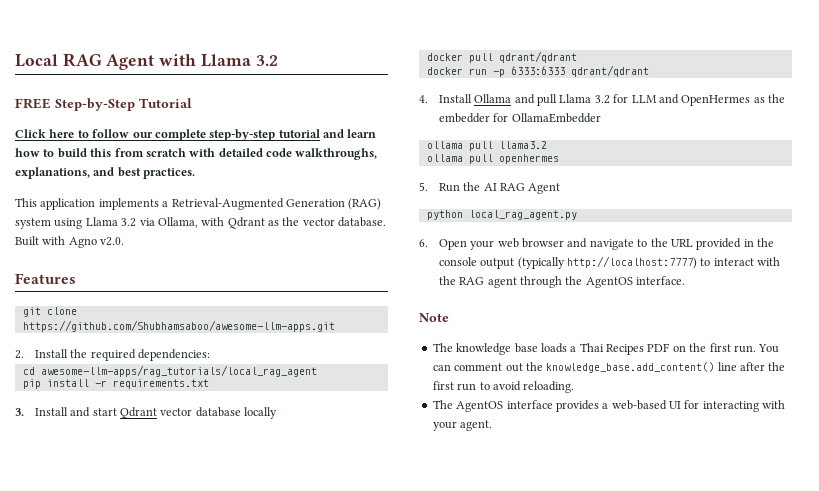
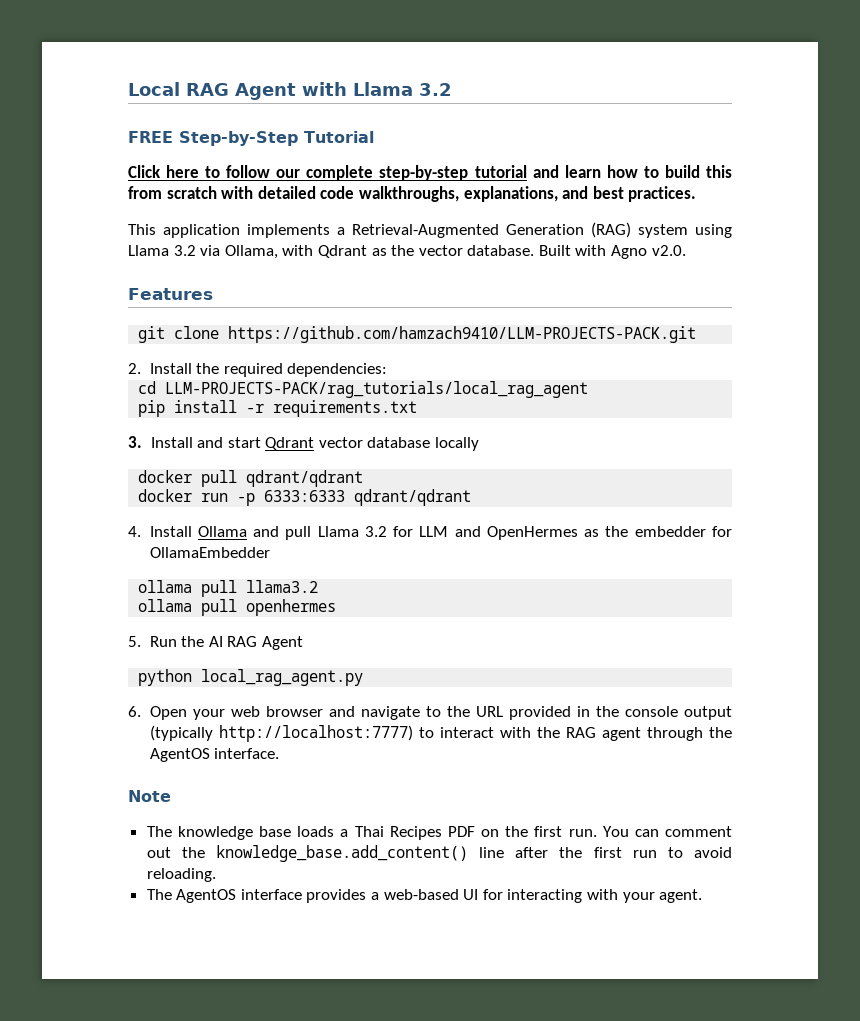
[22,320,335,332] https://github.com/Shubhamsaboo/awesome-llm-apps.git -> [228,326,697,343] https://github.com/hamzach9410/LLM-PROJECTS-PACK.git
[40,365,317,377] awesome-llm-apps/rag_tutorials/local_rag_agent -> [165,381,589,398] LLM-PROJECTS-PACK/rag_tutorials/local_rag_agent

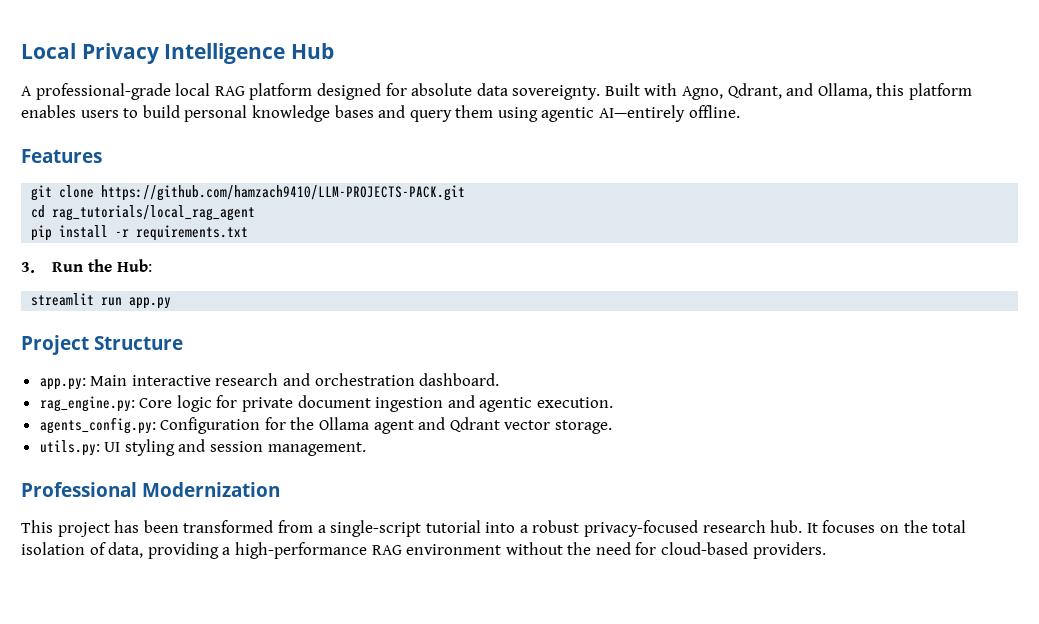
[186,82,452,100] [128,131,374,146] [128,165,732,181] [128,186,697,202] [128,222,732,238] [128,245,686,259] RAG Agent with Llama 3.2 // FREE Step-by-Step Tutorial // Click here to follow our complete step-by-step tutorial and learn how to build this from scratch with detailed code walkthroughs, explanations, and best practices. // This application implements a Retrieval-Augmented Generation (RAG) system using Llama 3.2 via Ollama, with Qdrant as the vector database. Built with Agno v2.0. -> [81,43,335,64] [21,83,973,100] [21,105,740,122] Privacy Intelligence Hub // A professional-grade local RAG platform designed for absolute data sovereignty. Built with Agno, Qdrant, and Ollama, this platform enables users to build personal knowledge bases and query them using agentic AI—entirely offline.
[128,363,388,377] // 2. Install the required dependencies: -> (466, 193) none
[165,381,589,398] LLM-PROJECTS-PACK/rag_tutorials/local_rag_agent -> [52,205,256,221] rag_tutorials/local_rag_agent
[150,437,480,451] [138,470,364,487] [138,489,472,506] [128,526,732,540] [149,547,270,558] [138,580,319,597] [138,599,337,616] [128,636,303,650] [138,669,364,686] [128,706,733,720] [149,725,732,742] [149,748,280,762] [128,790,171,802] [146,826,732,840] [146,845,732,862] [146,868,216,882] [146,889,703,903] Install and start Qdrant vector database locally // docker pull qdrant/qdrant // docker run -p 6333:6333 qdrant/qdrant // 4. Install Ollama and pull Llama 3.2 for LLM and OpenHermes as the embedder for OllamaEmbedder // ollama pull llama3.2 // ollama pull openhermes // 5. Run the AI RAG Agent // python local_rag_agent.py // 6. Open your web browser and navigate to the URL provided in the console output (typically http://localhost:7777) to interact with the RAG agent through the AgentOS interface. // Note // The knowledge base loads a Thai Recipes PDF on the first run. You can comment out the knowledge_base.add_content() line after the first run to avoid reloading. // The AgentOS interface provides a web-based UI for interacting with your agent. -> [52,259,152,272] [31,293,172,309] [21,335,183,355] [39,373,500,390] [39,395,614,412] [39,417,613,434] [39,439,366,456] [21,482,280,497] [21,520,967,537] [21,542,826,559] Run the Hub: // streamlit run app.py // Project Structure // app.py: Main interactive research and orchestration dashboard. // rag_engine.py: Core logic for private document ingestion and agentic execution. // agents_config.py: Configuration for the Ollama agent and Qdrant vector storage. // utils.py: UI styling and session management. // Professional Modernization // This project has been transformed from a single-script tutorial into a robust privacy-focused research hub. It focuses on the total isolation of data, providing a high-performance RAG environment without the need for cloud-based providers.

